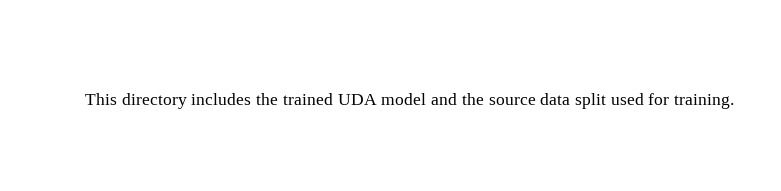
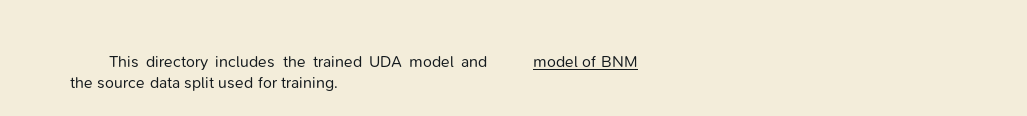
(735, 101) none -> [533,55,638,68] // model of BNM

